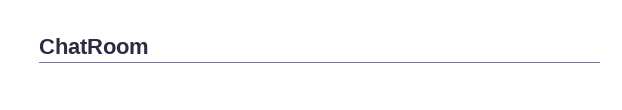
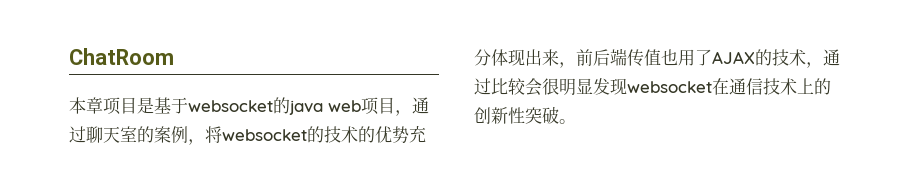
(149, 46) none -> [69,97,429,116] [69,125,426,145] [474,48,840,68] [474,78,831,96] [474,106,576,124] // 本章项目是基于websocket的java web项目，通过聊天室的案例，将websocket的技术的优势充分体现出来，前后端传值也用了AJAX的技术，通过比较会很明显发现websocket在通信技术上的创新性突破。

